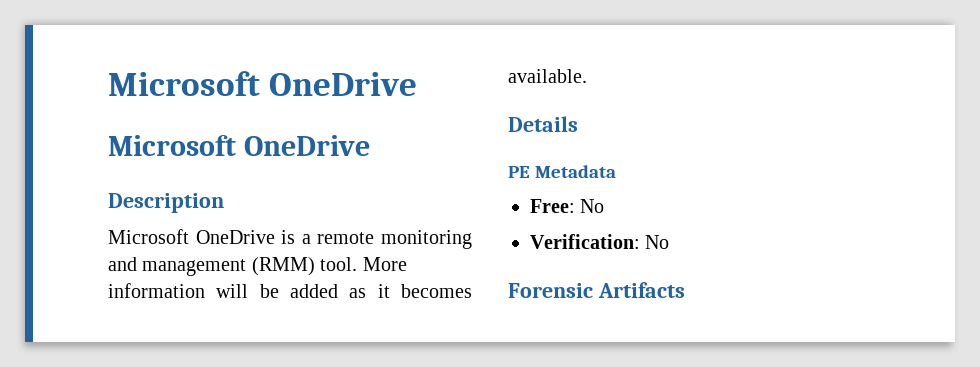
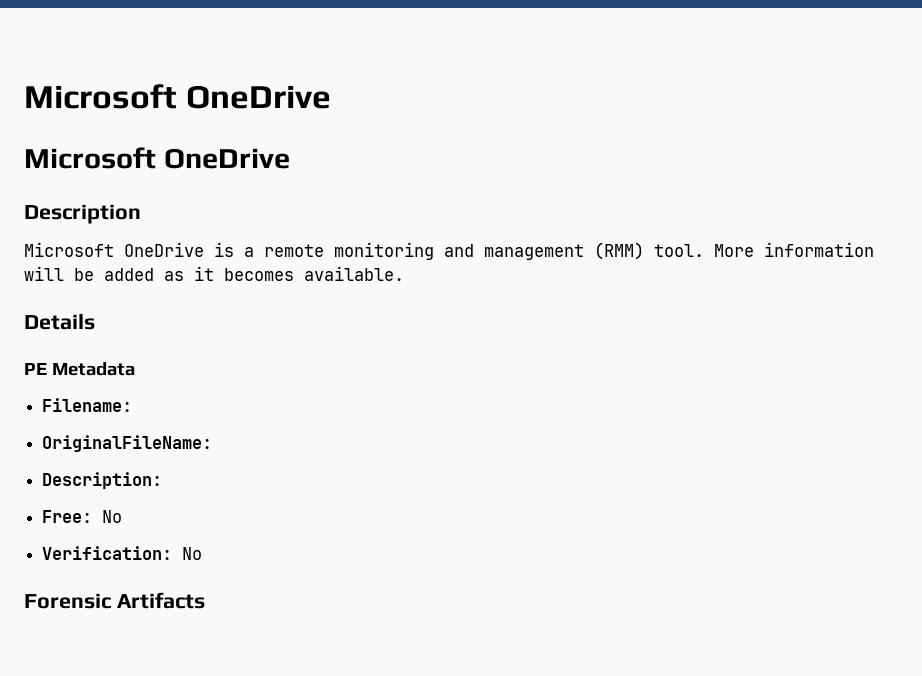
(617, 171) none -> [42,398,133,412] [42,435,213,452] [42,472,163,489] // Filename: // OriginalFileName: // Description:

